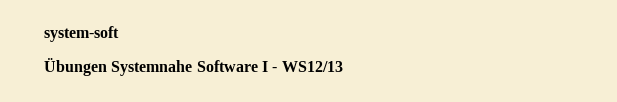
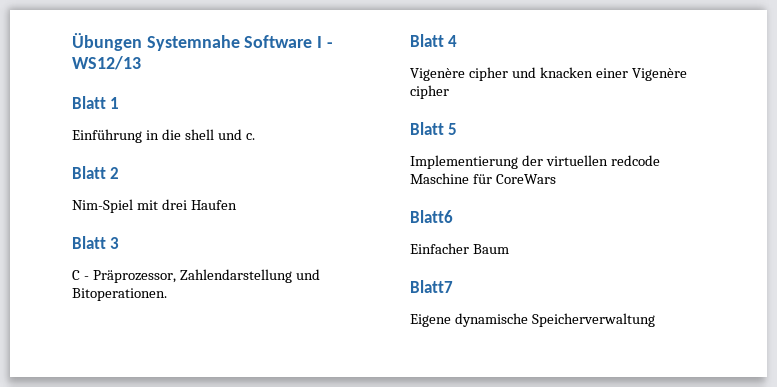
[44,26,119,42] system-soft // -> (72, 42) none
(343, 66) none -> [72,96,120,109] [72,129,255,143] [72,166,120,179] [72,199,237,213] [72,236,120,249] [72,269,320,283] [72,288,167,301] [410,34,458,47] [410,67,687,81] [410,85,449,99] [410,122,458,135] [410,155,660,169] [410,173,556,184] [410,210,453,223] [410,243,509,254] [410,280,453,293] [410,313,655,327] // Blatt 1 // Einführung in die shell und c. // Blatt 2 // Nim-Spiel mit drei Haufen // Blatt 3 // C - Präprozessor, Zahlendarstellung und Bitoperationen. // Blatt 4 // Vigenère cipher und knacken einer Vigenère cipher // Blatt 5 // Implementierung der virtuellen redcode Maschine für CoreWars // Blatt6 // Einfacher Baum // Blatt7 // Eigene dynamische Speicherverwaltung

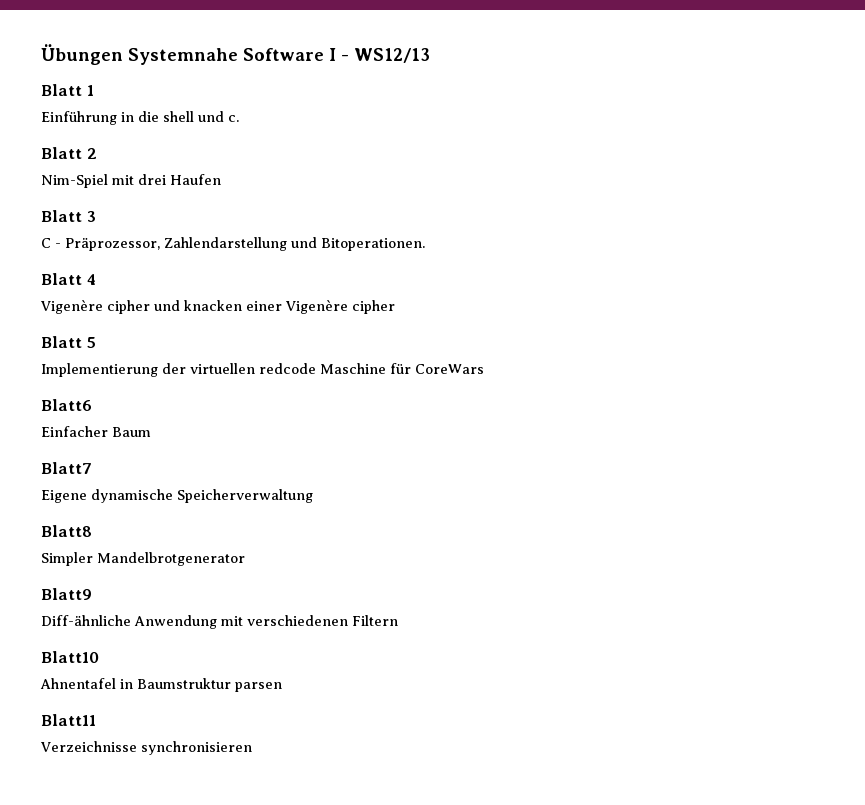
(655, 320) none -> [41,525,92,537] [41,552,245,566] [41,588,92,600] [41,615,398,629] [41,651,99,663] [40,678,282,692] [41,714,96,726] [40,741,252,755] // Blatt8 // Simpler Mandelbrotgenerator // Blatt9 // Diff-ähnliche Anwendung mit verschiedenen Filtern // Blatt10 // Ahnentafel in Baumstruktur parsen // Blatt11 // Verzeichnisse synchronisieren

